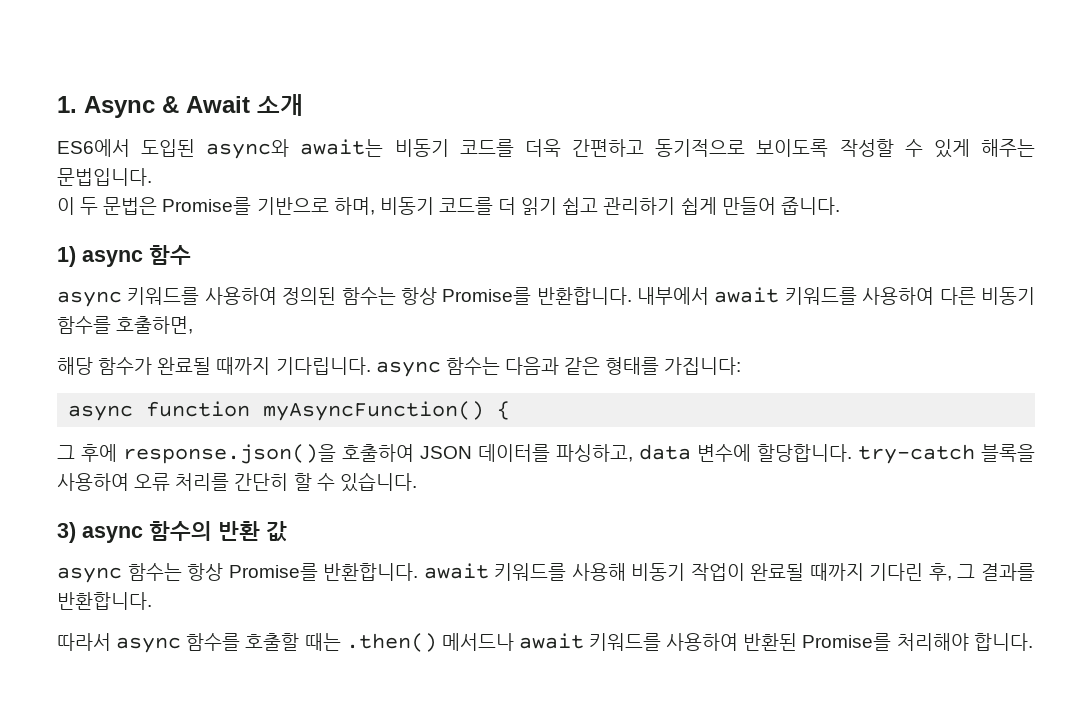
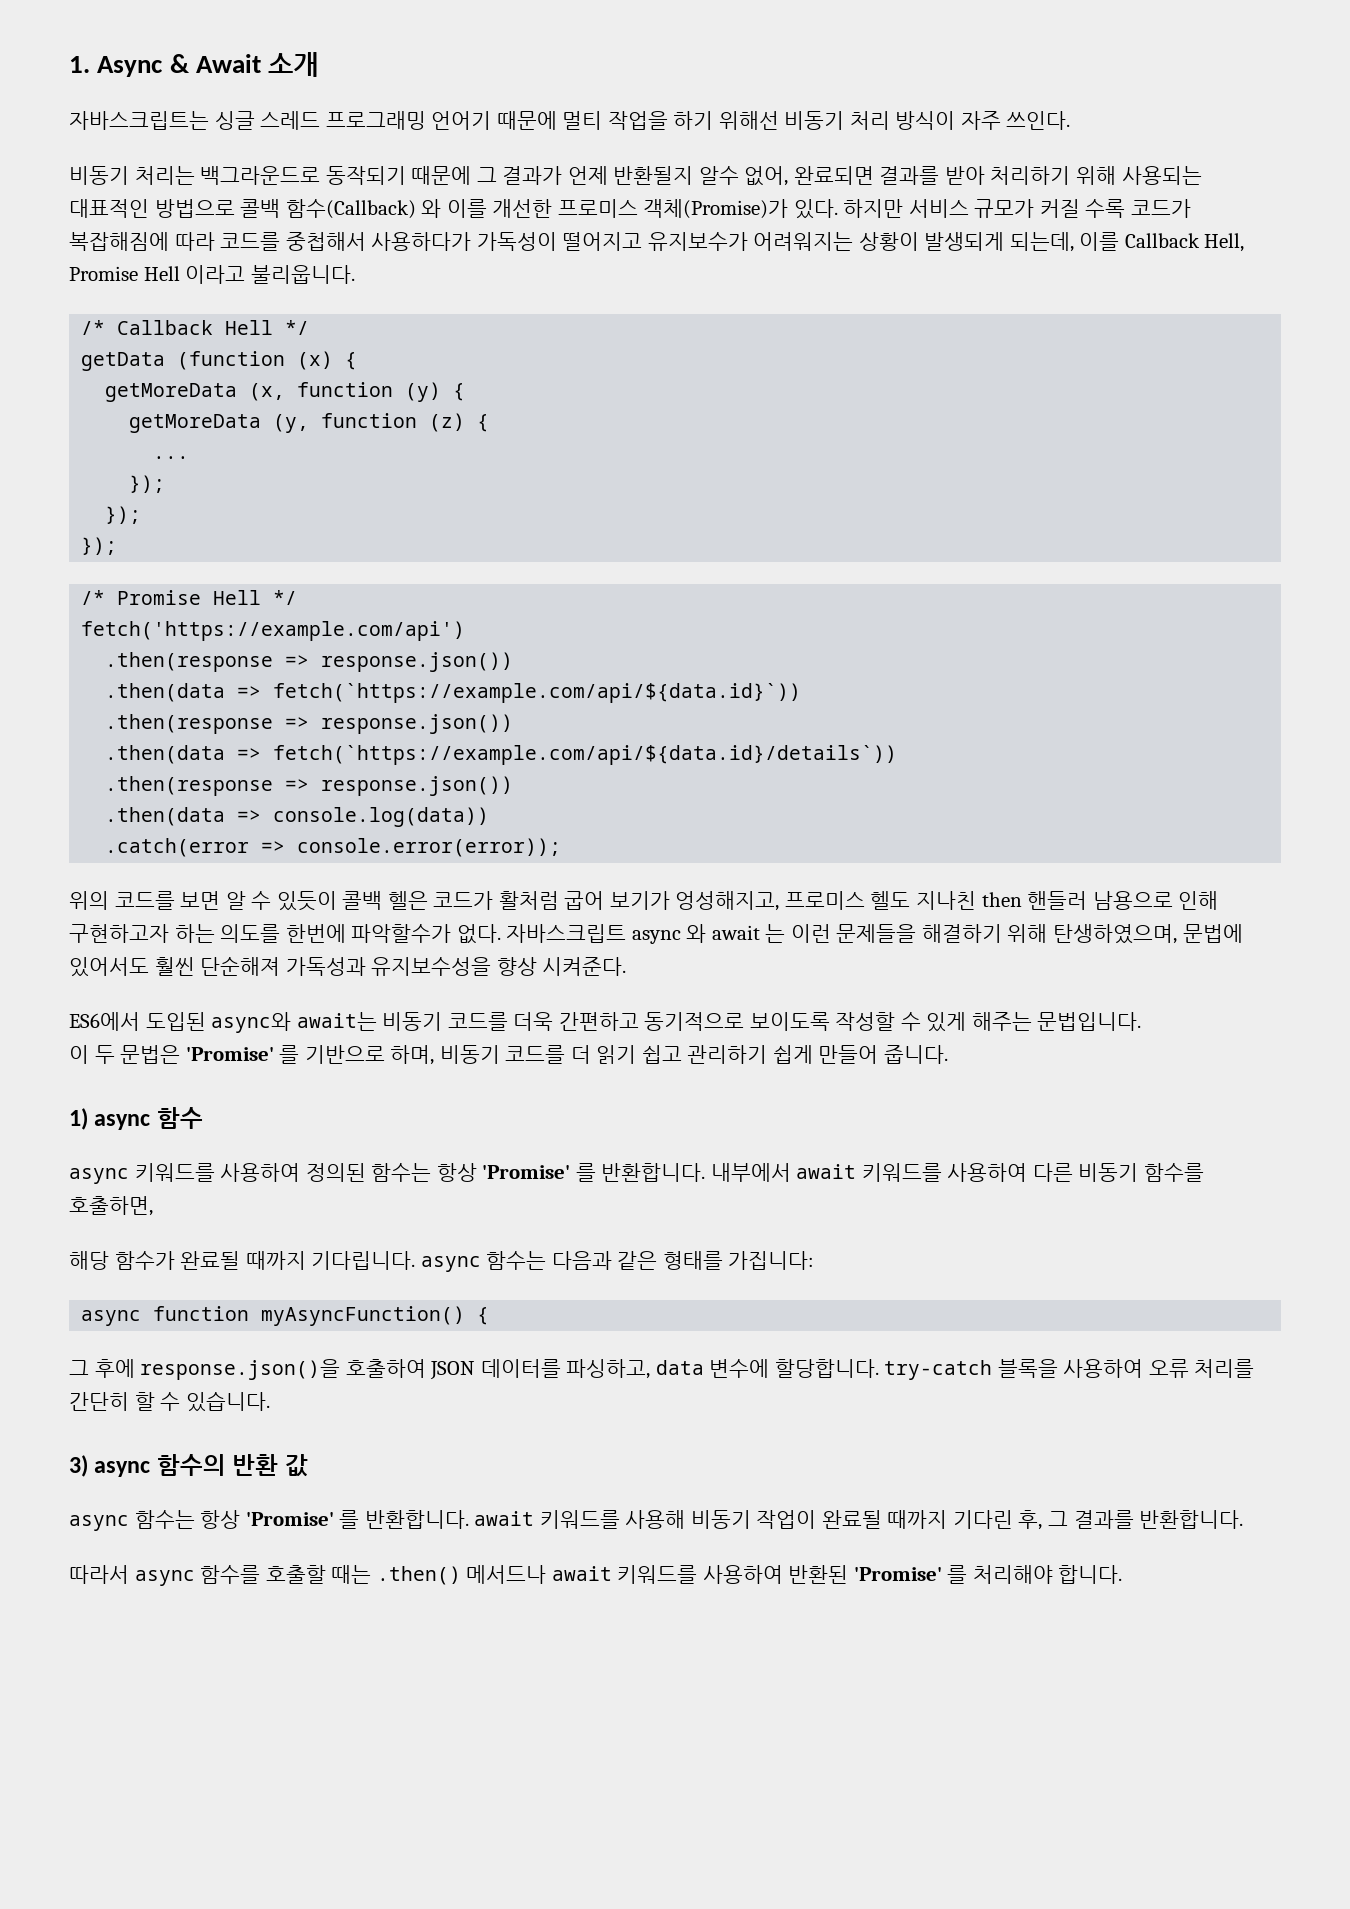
(303, 105) none -> [69,111,1071,130] [69,166,1202,186] [69,199,1192,219] [69,232,1245,252] [69,265,355,284] [81,320,310,335] [81,351,358,371] [105,382,466,402] [129,413,490,433] [153,456,190,459] [129,475,166,493] [105,506,142,524] [81,537,118,555] [81,590,298,605] [81,621,466,641] [105,652,514,672] [105,683,802,703] [105,714,514,734] [105,745,898,765] [105,776,514,796] [105,807,490,827] [105,838,562,857] [69,891,1219,911] [69,924,1243,944] [69,956,627,977] // 자바스크립트는 싱글 스레드 프로그래밍 언어기 때문에 멀티 작업을 하기 위해선 비동기 처리 방식이 자주 쓰인다. // 비동기 처리는 백그라운드로 동작되기 때문에 그 결과가 언제 반환될지 알수 없어, 완료되면 결과를 받아 처리하기 위해 사용되는 대표적인 방법으로 콜백 함수(Callback) 와 이를 개선한 프로미스 객체(Promise)가 있다. 하지만 서비스 규모가 커질 수록 코드가 복잡해짐에 따라 코드를 중첩해서 사용하다가 가독성이 떨어지고 유지보수가 어려워지는 상황이 발생되게 되는데, 이를 Callback Hell, Promise Hell 이라고 불리웁니다. // /* Callback Hell */ // getData (function (x) { // getMoreData (x, function (y) { // getMoreData (y, function (z) { // ... // }); // }); // }); // /* Promise Hell */ // fetch('https://example.com/api') // .then(response => response.json()) // .then(data => fetch(`https://example.com/api/${data.id}`)) // .then(response => response.json()) // .then(data => fetch(`https://example.com/api/${data.id}/details`)) // .then(response => response.json()) // .then(data => console.log(data)) // .catch(error => console.error(error)); // 위의 코드를 보면 알 수 있듯이 콜백 헬은 코드가 활처럼 굽어 보기가 엉성해지고, 프로미스 헬도 지나친 then 핸들러 남용으로 인해 구현하고자 하는 의도를 한번에 파악할수가 없다. 자바스크립트 async 와 await 는 이런 문제들을 해결하기 위해 탄생하였으며, 문법에 있어서도 훨씬 단순해져 가독성과 유지보수성을 향상 시켜준다.
[162,197,252,215] Promise를 -> [185,1045,300,1064] 'Promise' 를
[442,287,532,305] Promise를 -> [482,1163,596,1182] 'Promise' 를
[228,563,318,581] Promise를 -> [245,1510,360,1529] 'Promise' 를
[802,633,892,651] Promise를 -> [853,1565,968,1584] 'Promise' 를

